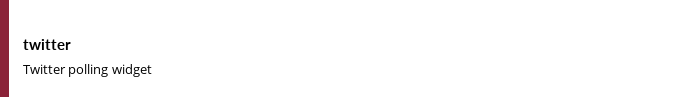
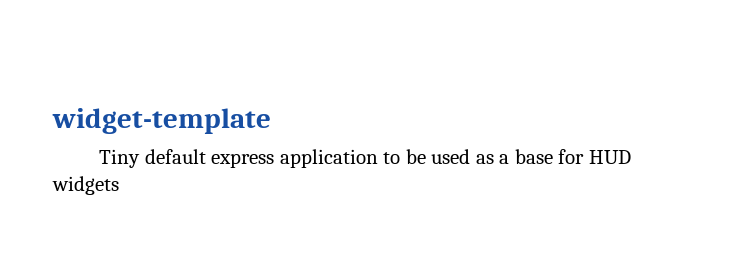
[23,39,71,50] [23,64,152,77] twitter // Twitter polling widget -> [52,108,271,134] [99,149,631,168] [52,176,119,195] widget-template // Tiny default express application to be used as a base for HUD widgets

